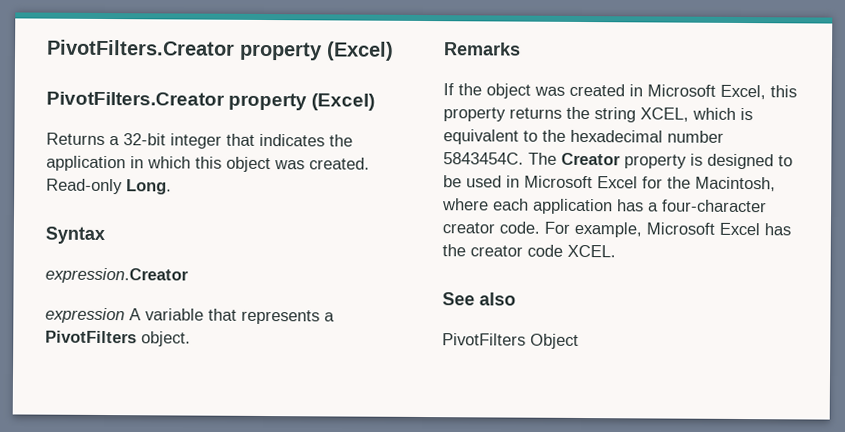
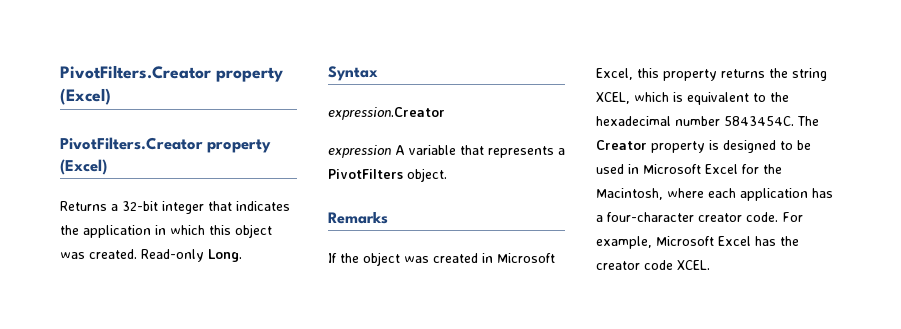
[442,292,516,306] [442,333,579,349] // See also // PivotFilters Object -> (710, 265) none

